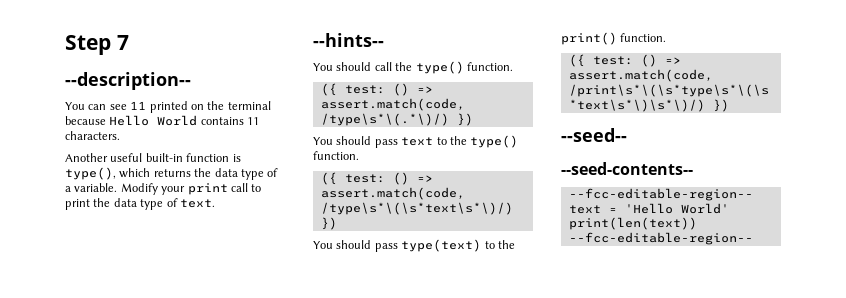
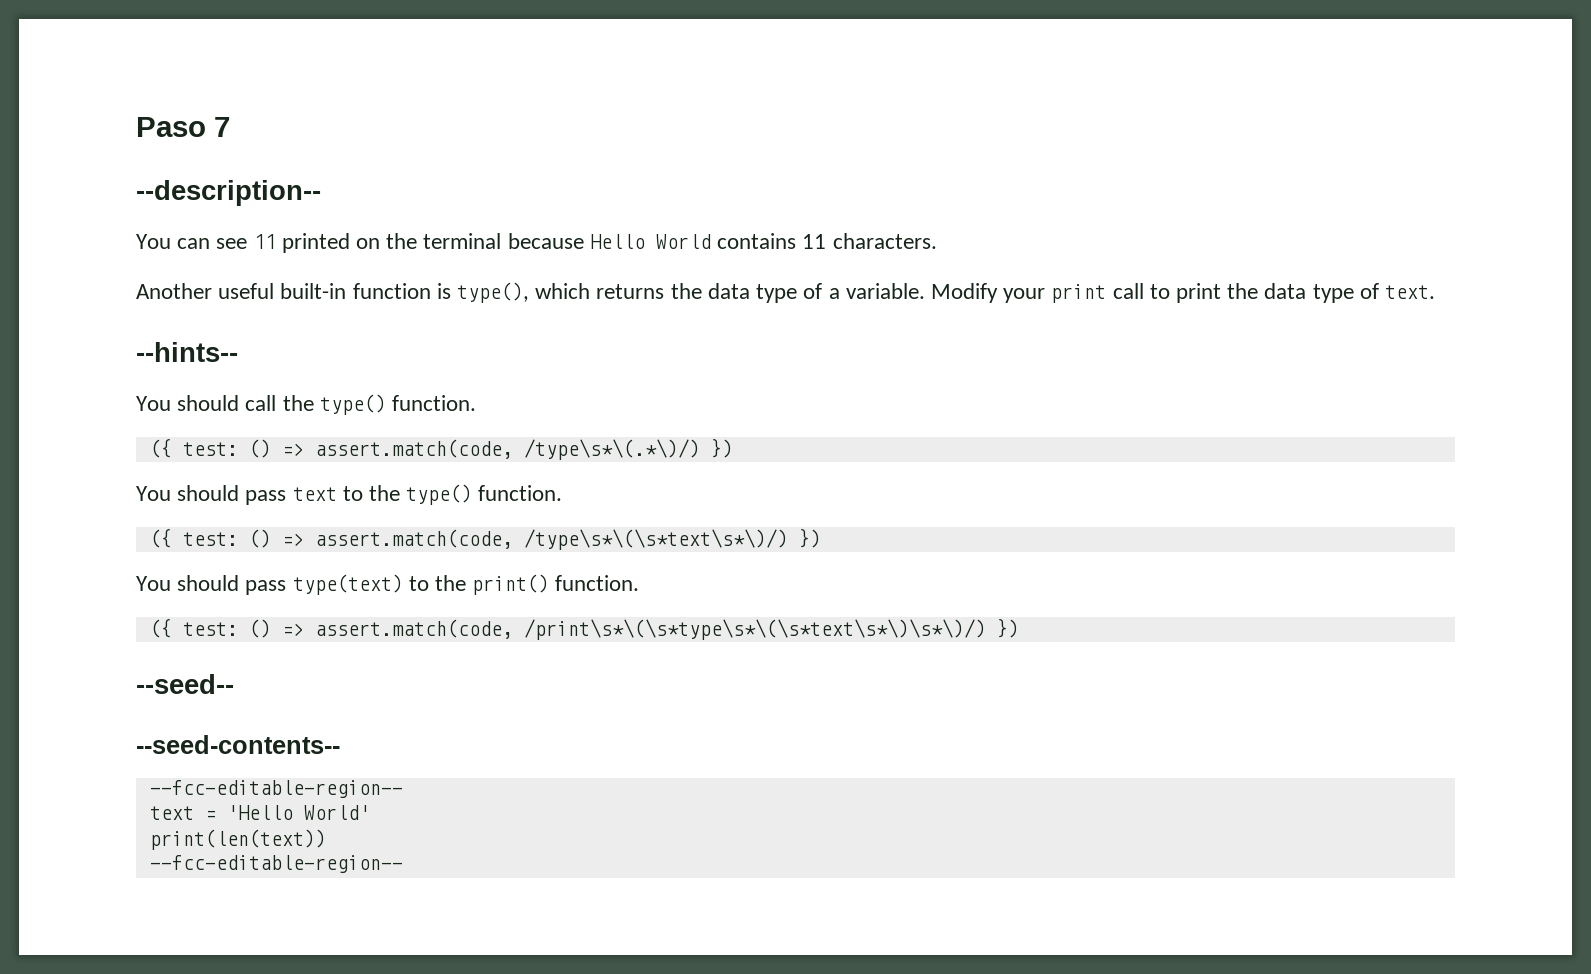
[65,35,111,55] Step -> [136,117,206,137] Paso

